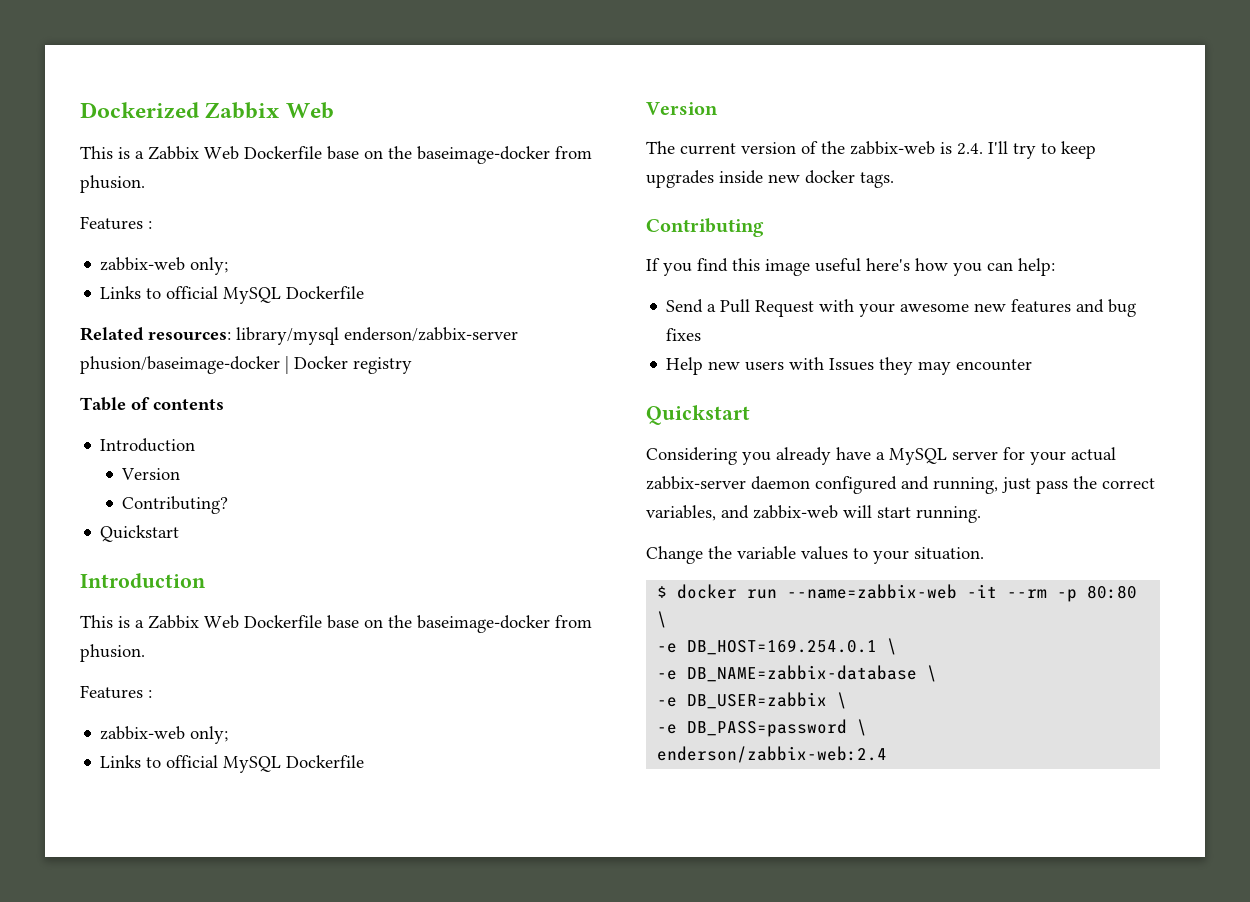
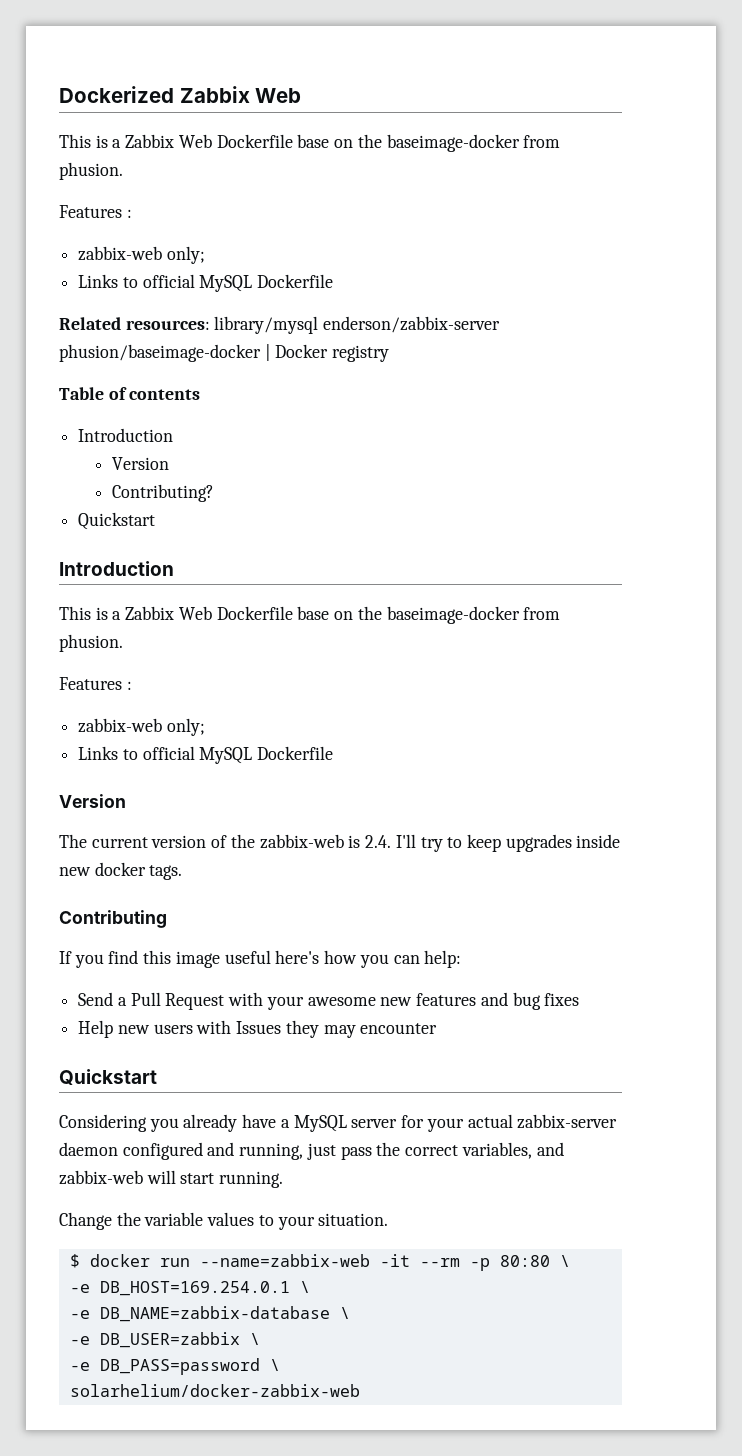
[657,746,888,763] enderson/zabbix-web:2.4 -> [69,1384,360,1397] solarhelium/docker-zabbix-web

